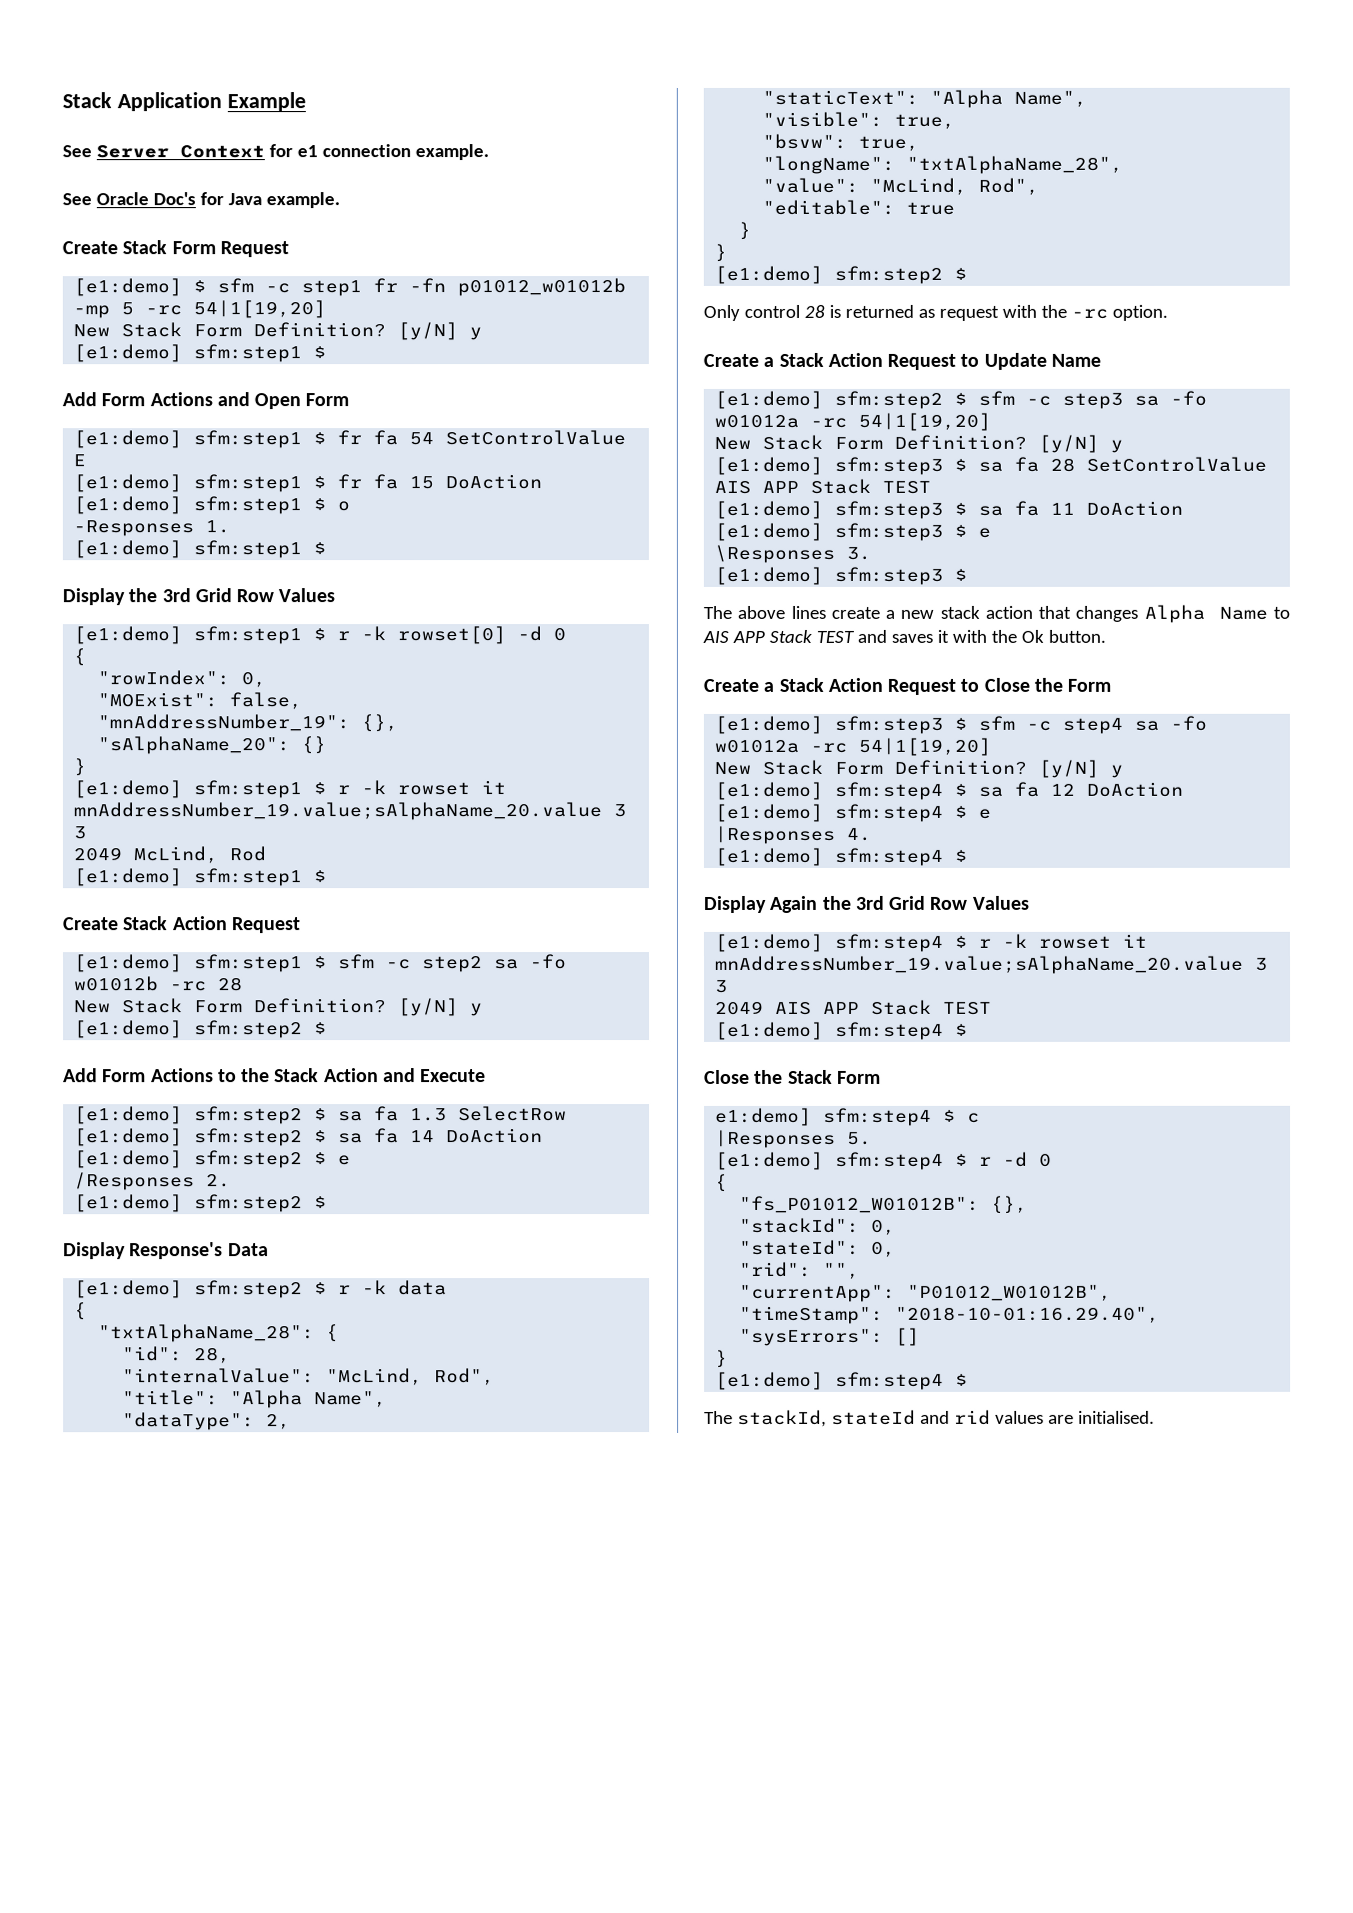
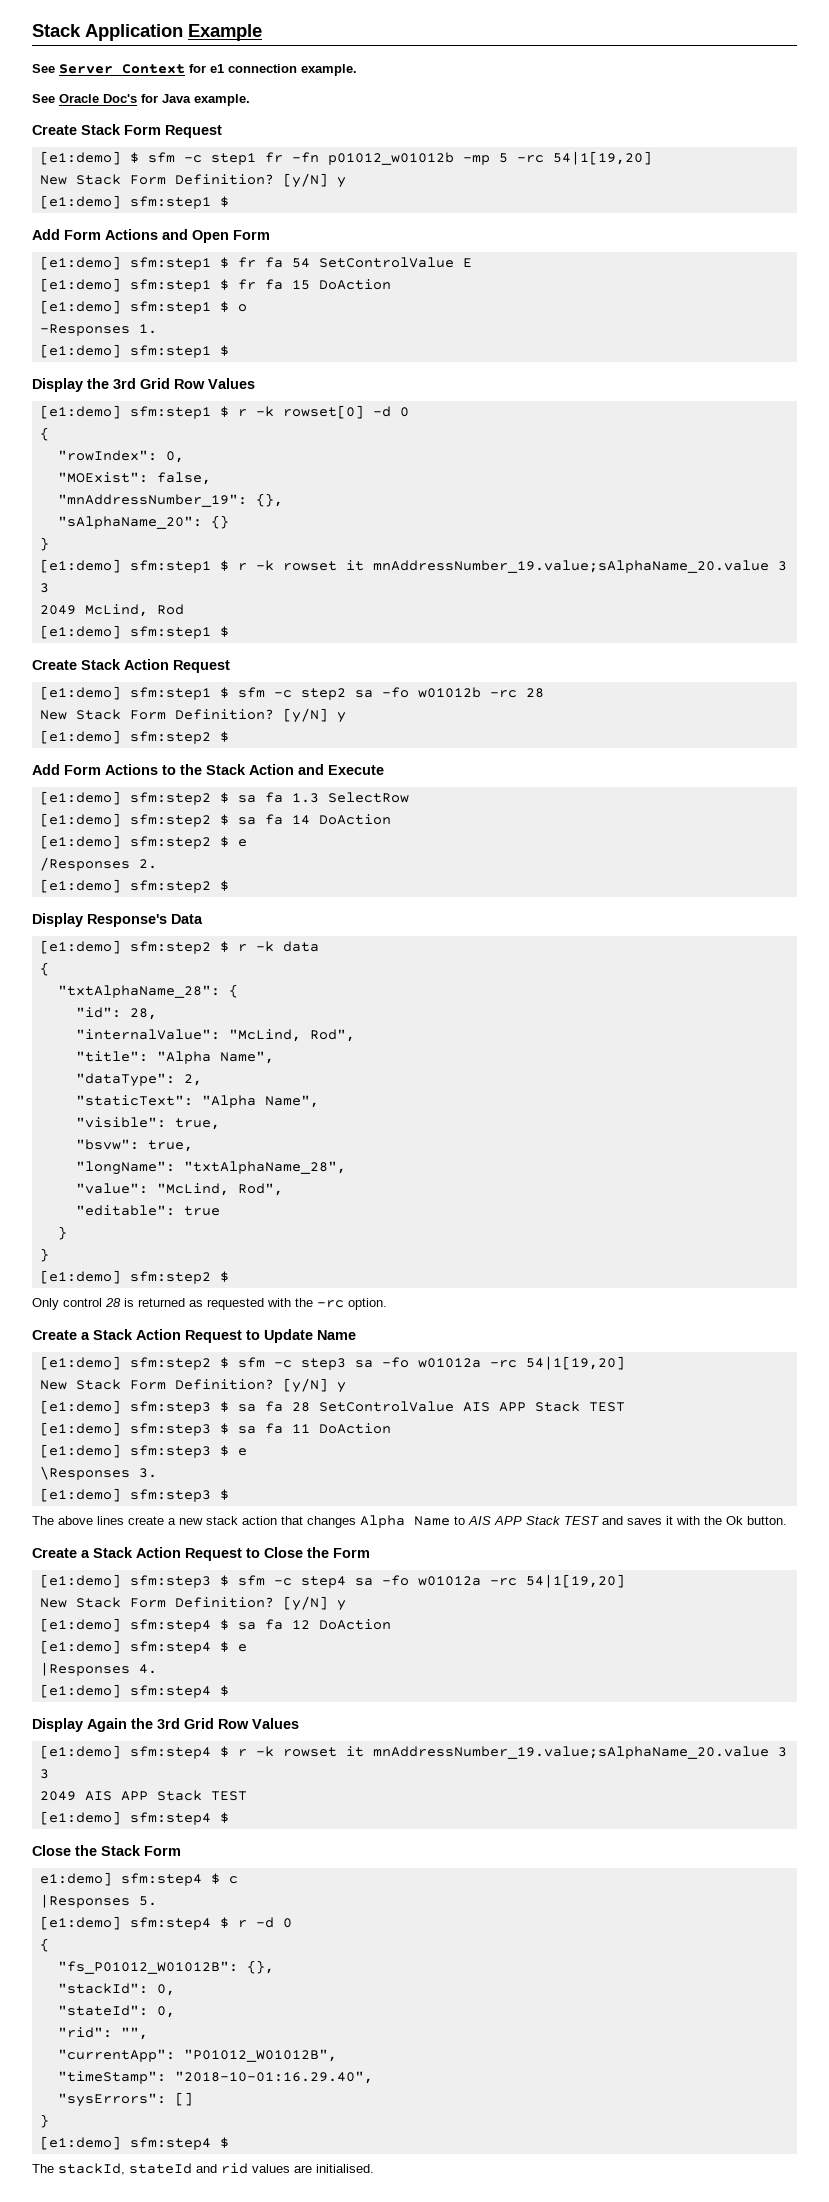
[938,305,999,321] request -> [207,1298,264,1310] requested

